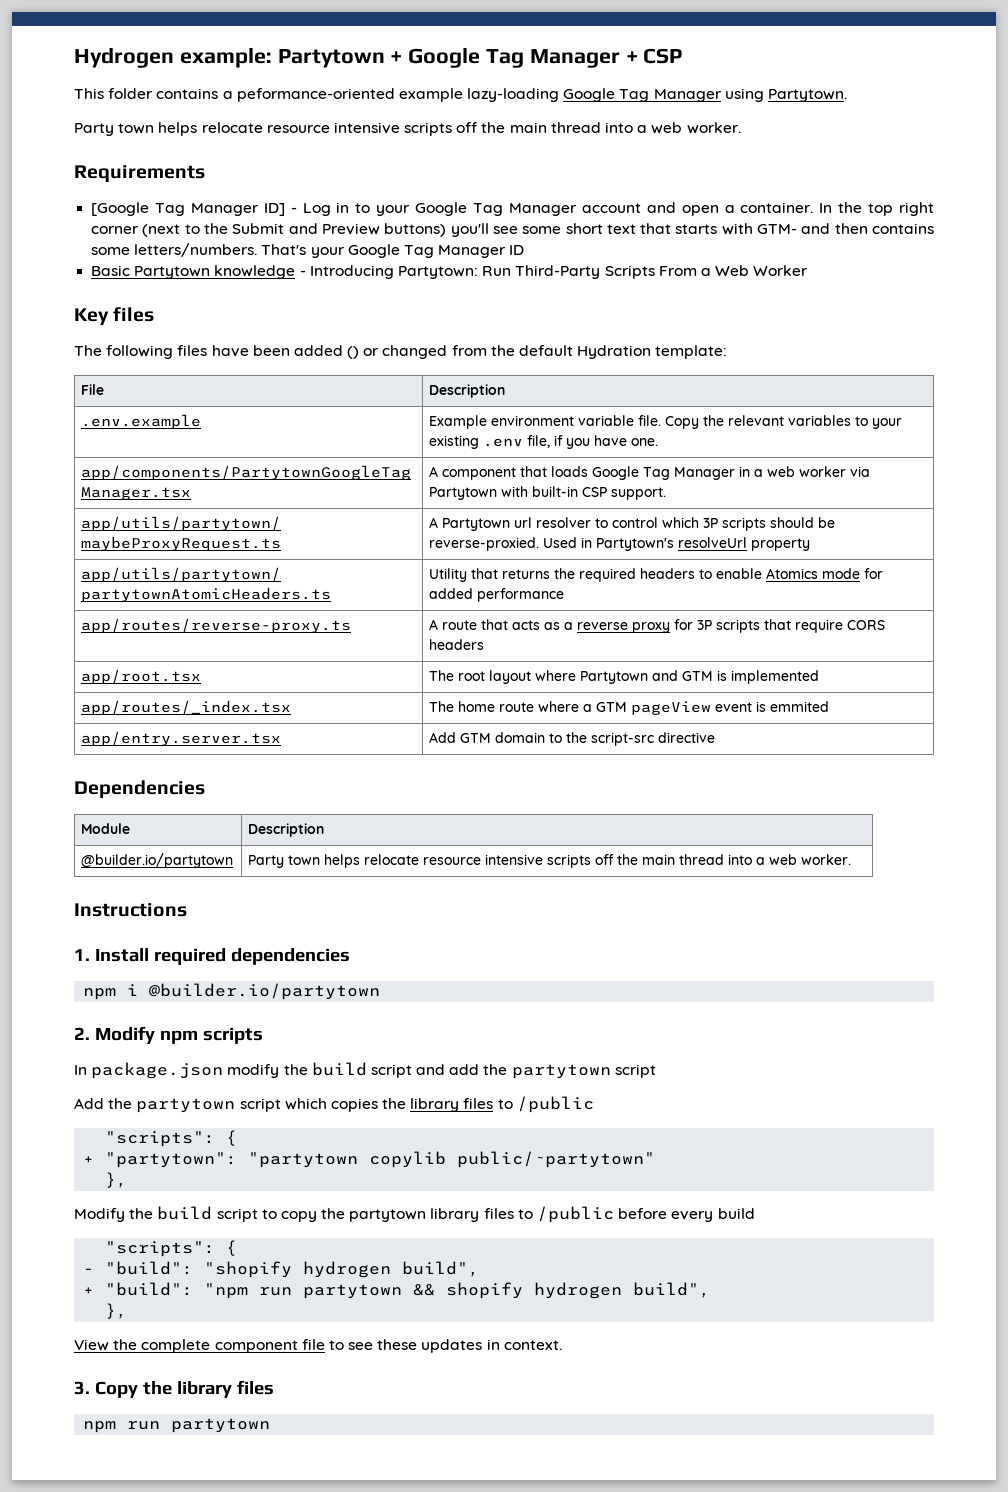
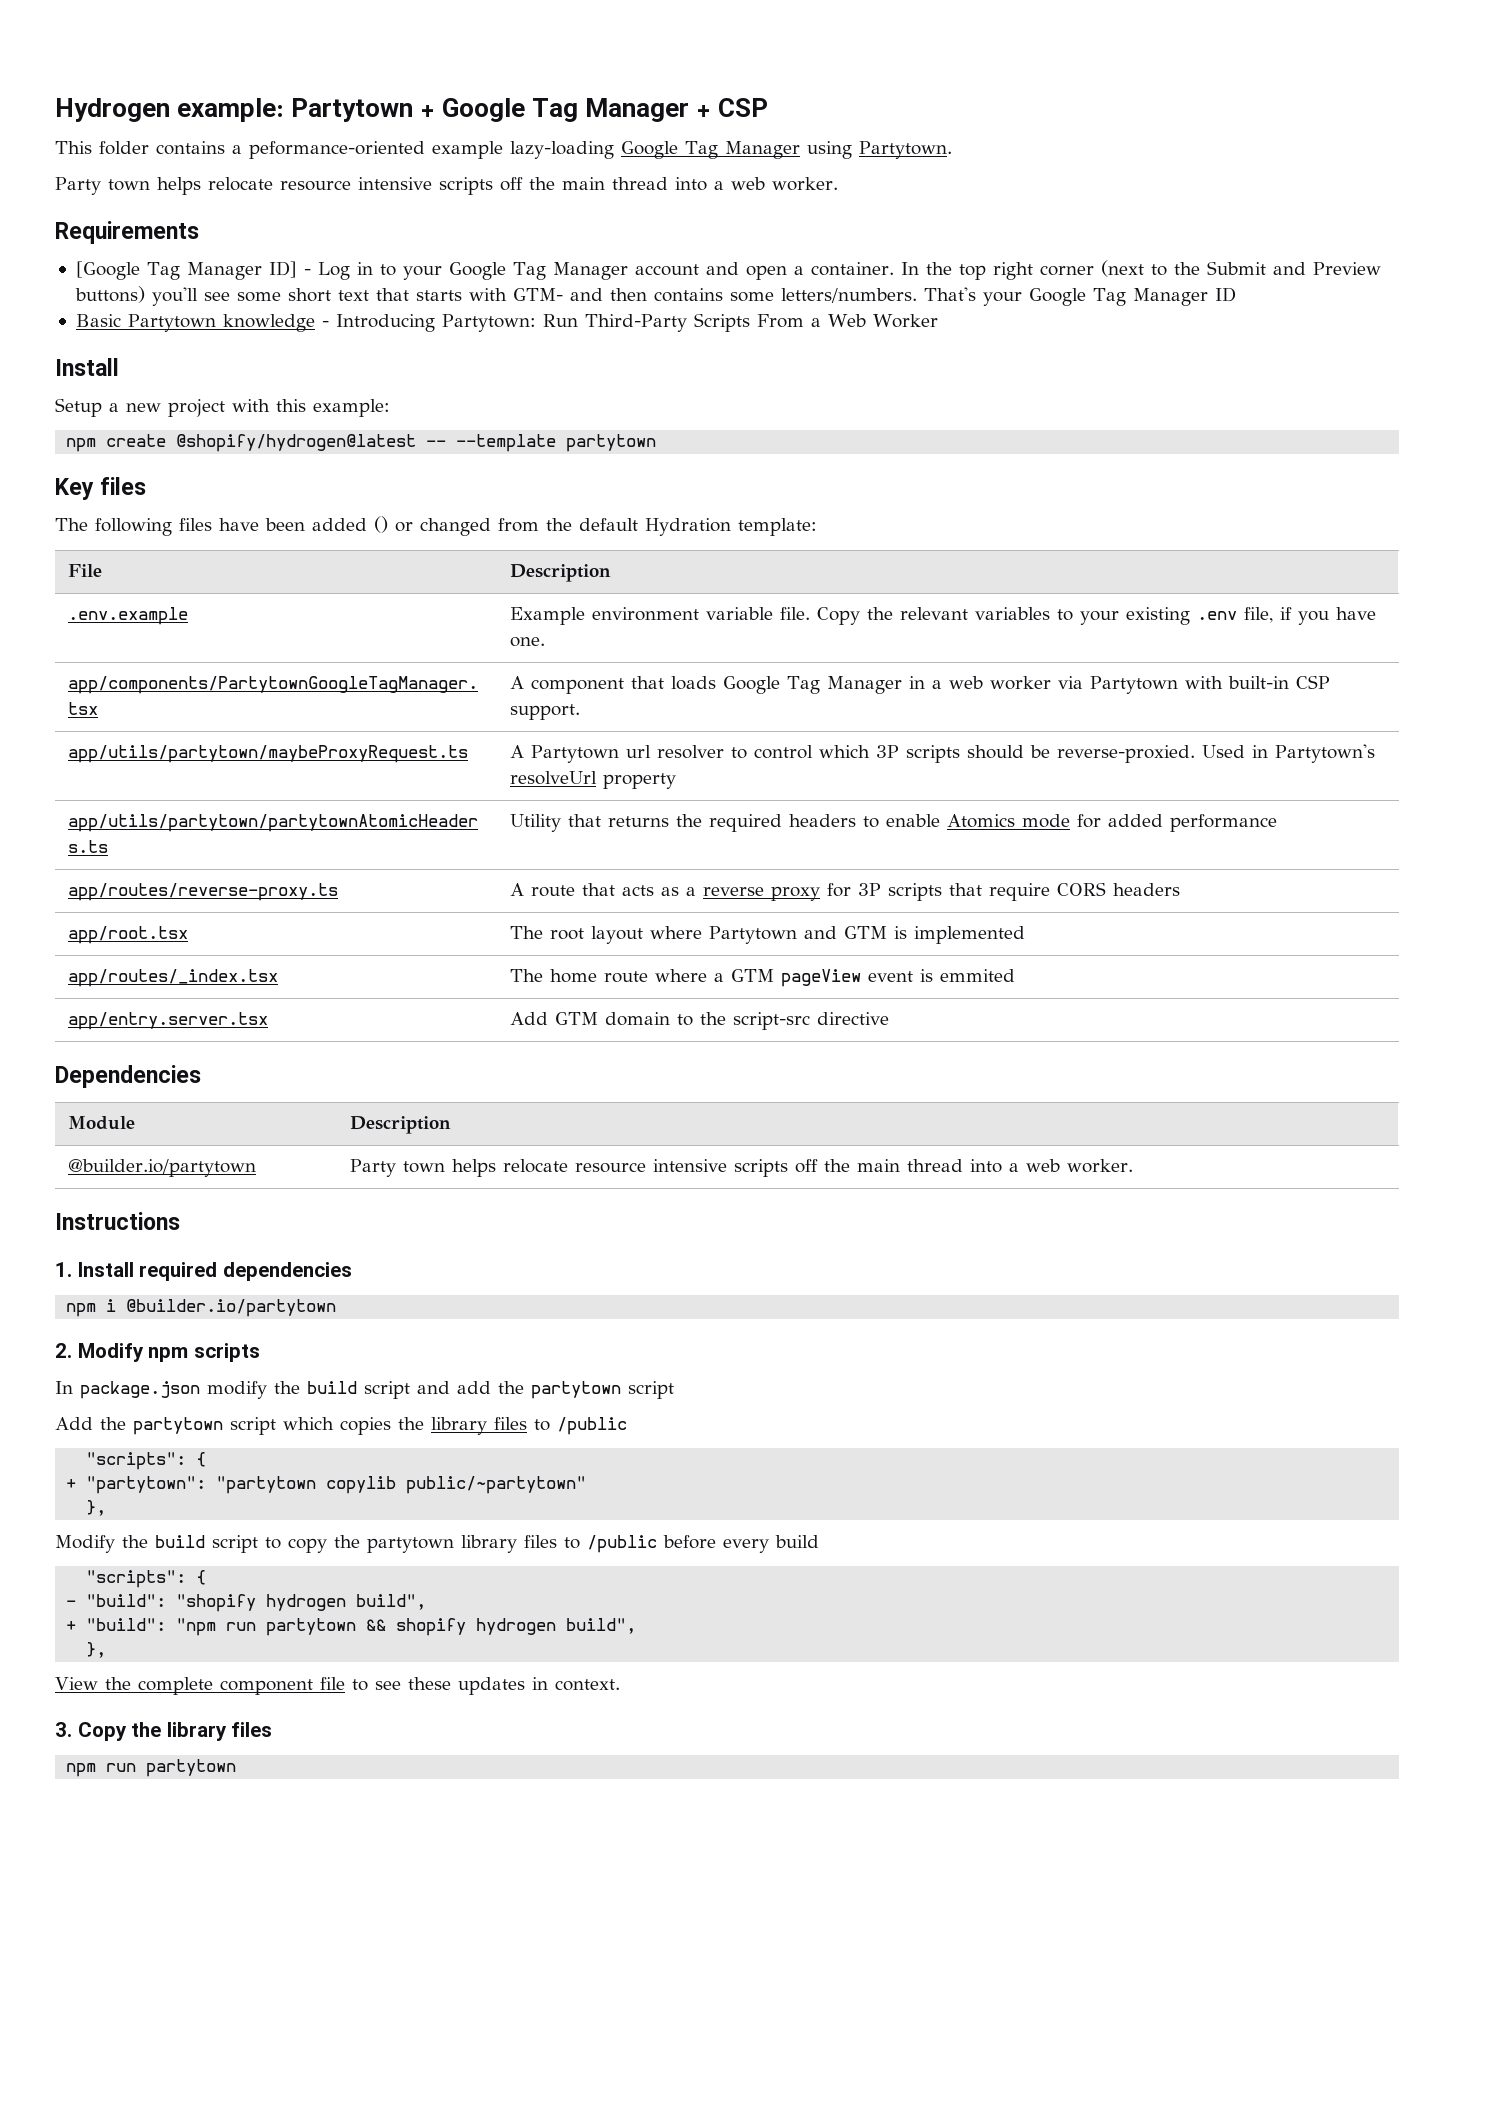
(809, 270) none -> [55,358,119,376] [55,398,390,417] [66,434,657,452] // Install // Setup a new project with this example: // npm create @shopify/hydrogen@latest -- --template partytown

